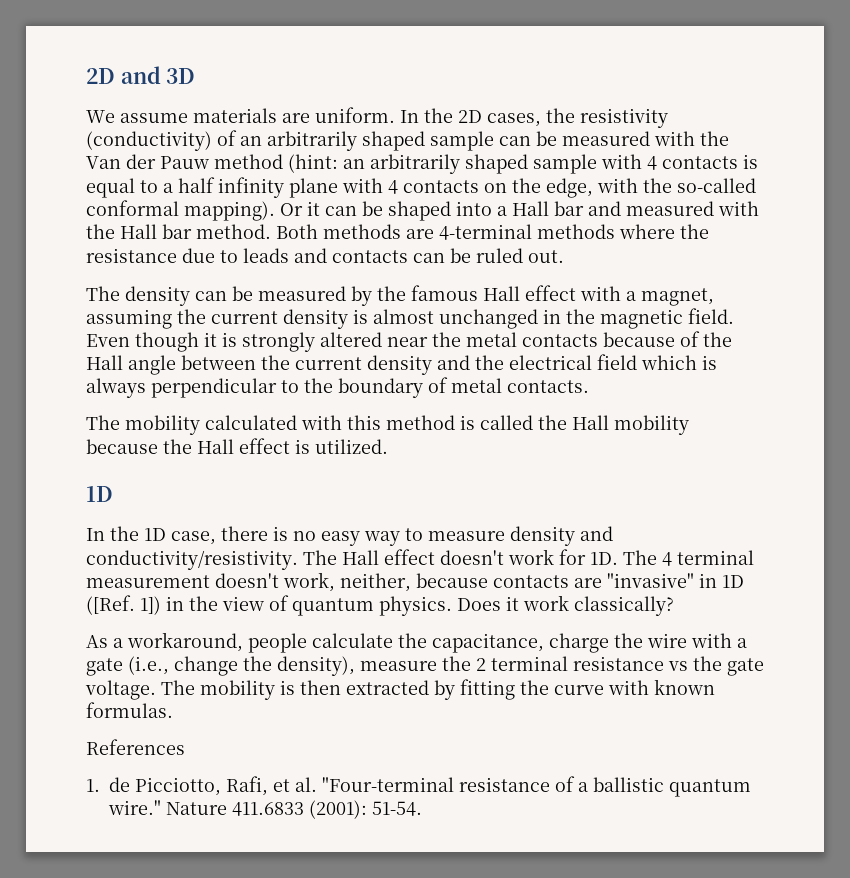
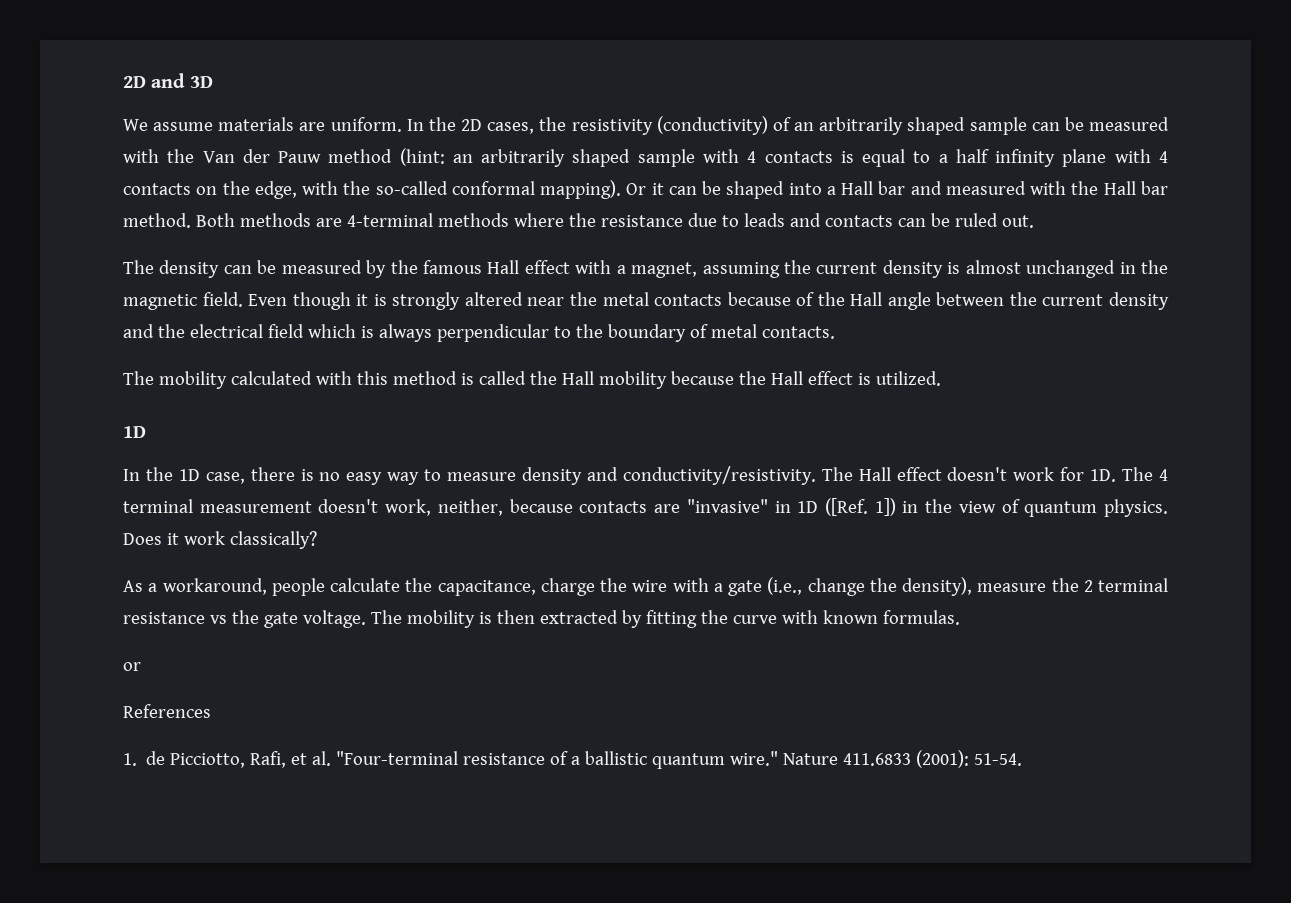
(173, 710) none -> [123,662,141,671] // or

